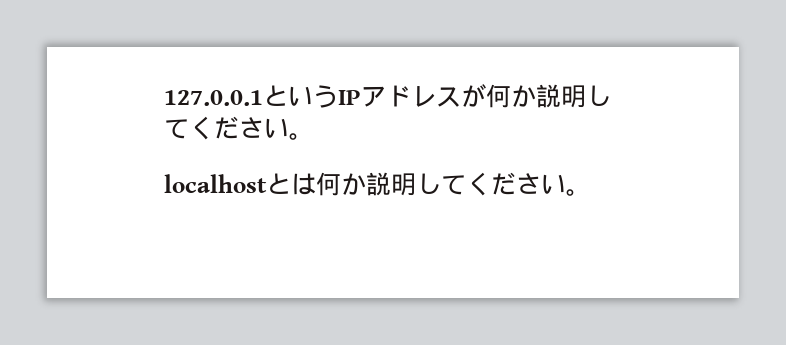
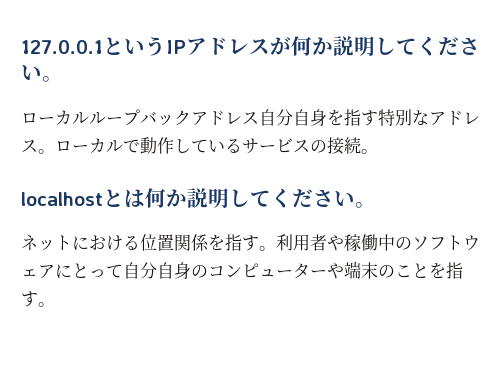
(314, 136) none -> [21,109,480,127] [21,137,378,155] // ローカルループバックアドレス自分自身を指す特別なアドレス。ローカルで動作しているサービスの接続。
(591, 192) none -> [21,234,480,252] [21,261,463,279] [21,291,55,307] // ネットにおける位置関係を指す。利用者や稼働中のソフトウェアにとって自分自身のコンピューターや端末のことを指す。

